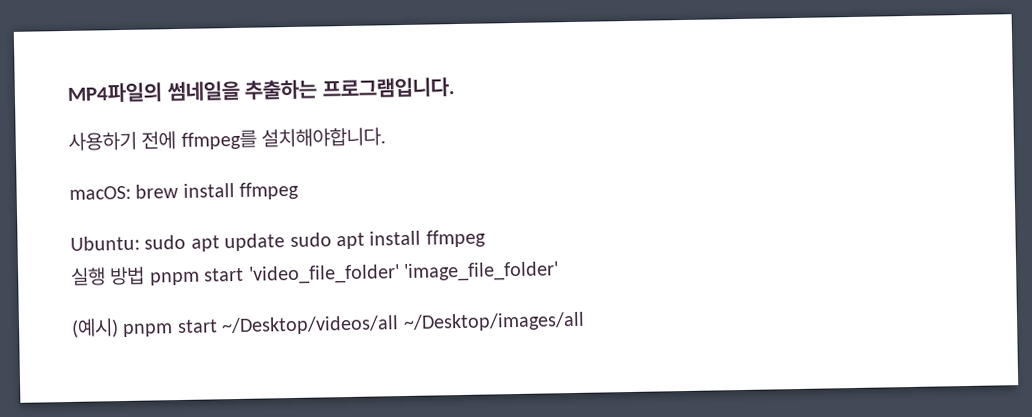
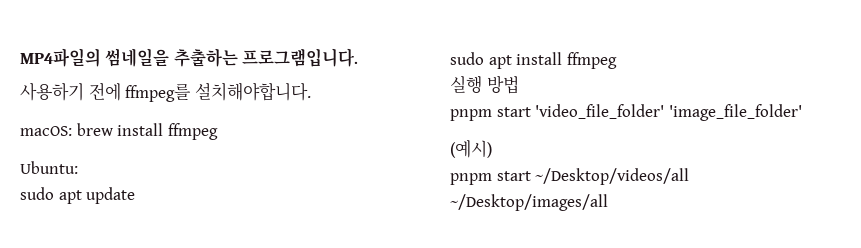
(140, 243) none -> (78, 167) //
(286, 242) none -> (136, 195) //
(146, 276) none -> (519, 84) //
(119, 328) none -> (492, 149) //

